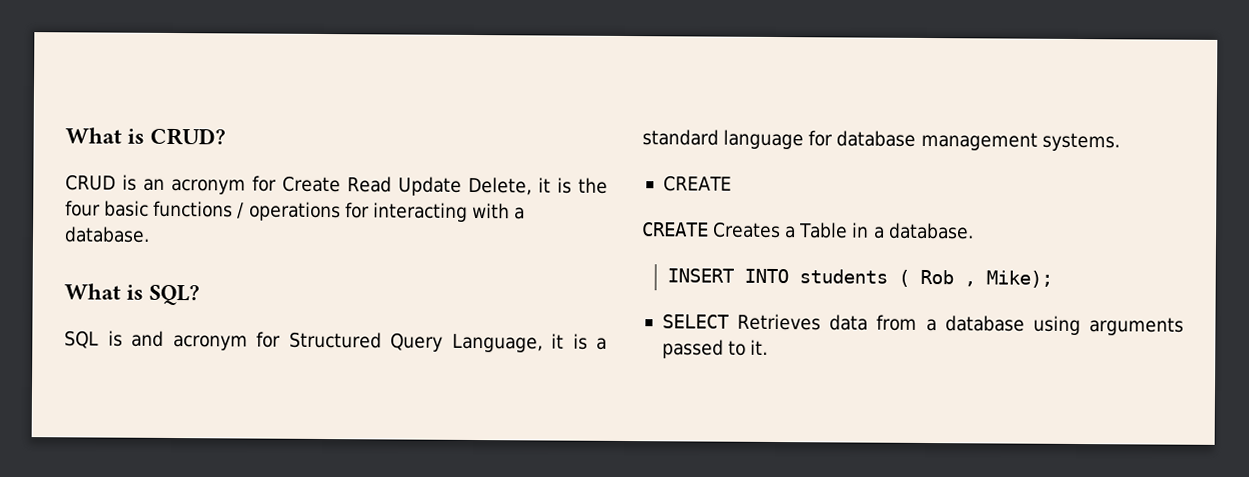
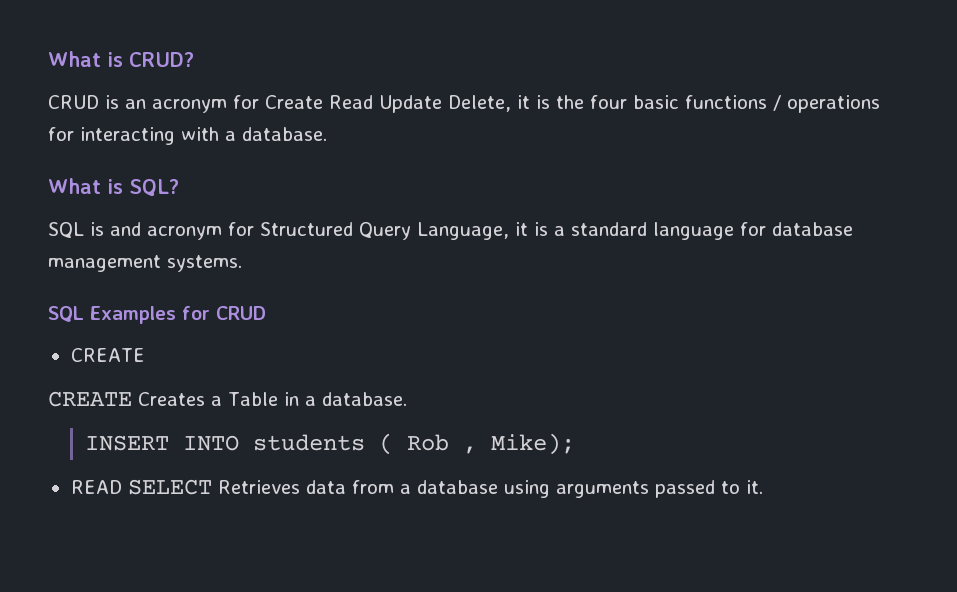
(1120, 142) none -> [48,306,266,324] // SQL Examples for CRUD
(1053, 279) none -> [70,480,122,494] READ

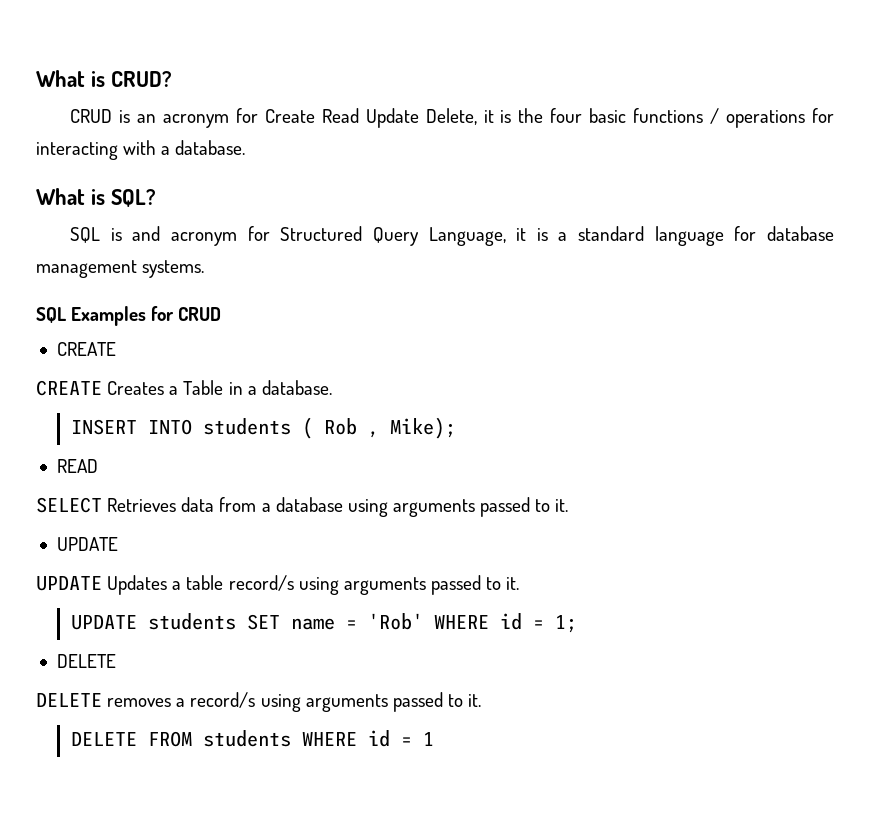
(122, 487) none -> (98, 466) //
(763, 487) none -> [56,537,118,551] [36,575,520,595] [70,613,577,633] [56,654,116,668] [36,692,482,712] [70,730,434,747] // UPDATE // UPDATE Updates a table record/s using arguments passed to it. // UPDATE students SET name = 'Rob' WHERE id = 1; // DELETE // DELETE removes a record/s using arguments passed to it. // DELETE FROM students WHERE id = 1

